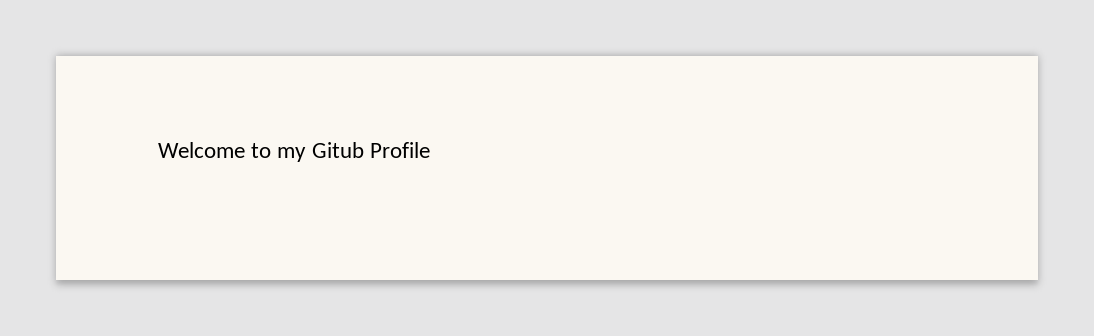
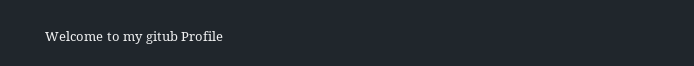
[311,142,364,158] Gitub -> [145,31,178,44] gitub

